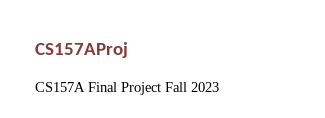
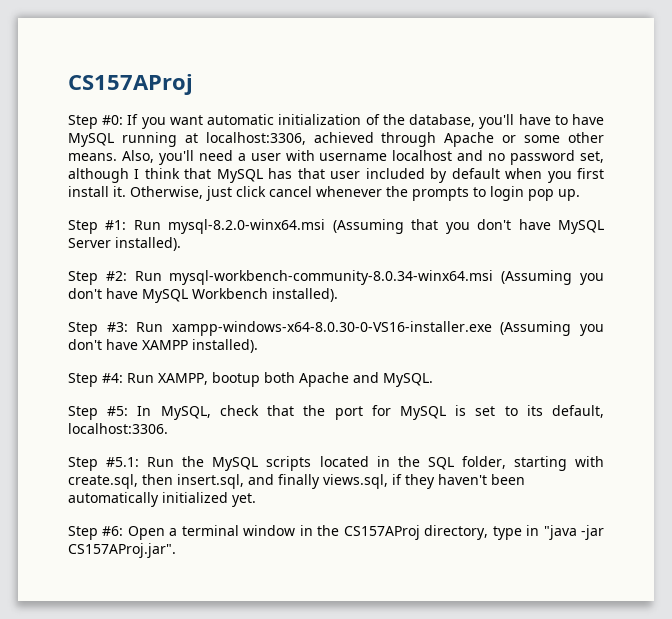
[35,82,219,95] CS157A Final Project Fall 2023 -> [68,114,604,129] [68,132,605,147] [68,150,604,165] [68,168,604,183] [68,186,580,201] [68,219,604,234] [68,237,181,251] [68,270,604,285] [68,288,338,303] [68,321,604,336] [68,339,258,353] [68,372,433,387] [68,405,605,420] [68,423,168,434] [68,456,604,471] [68,474,525,489] [68,492,256,507] [68,525,604,540] [68,543,176,558] Step #0: If you want automatic initialization of the database, you'll have to have MySQL running at localhost:3306, achieved through Apache or some other means. Also, you'll need a user with username localhost and no password set, although I think that MySQL has that user included by default when you first install it. Otherwise, just click cancel whenever the prompts to login pop up. // Step #1: Run mysql-8.2.0-winx64.msi (Assuming that you don't have MySQL Server installed). // Step #2: Run mysql-workbench-community-8.0.34-winx64.msi (Assuming you don't have MySQL Workbench installed). // Step #3: Run xampp-windows-x64-8.0.30-0-VS16-installer.exe (Assuming you don't have XAMPP installed). // Step #4: Run XAMPP, bootup both Apache and MySQL. // Step #5: In MySQL, check that the port for MySQL is set to its default, localhost:3306. // Step #5.1: Run the MySQL scripts located in the SQL folder, starting with create.sql, then insert.sql, and finally views.sql, if they haven't been automatically initialized yet. // Step #6: Open a terminal window in the CS157AProj directory, type in "java -jar CS157AProj.jar".

